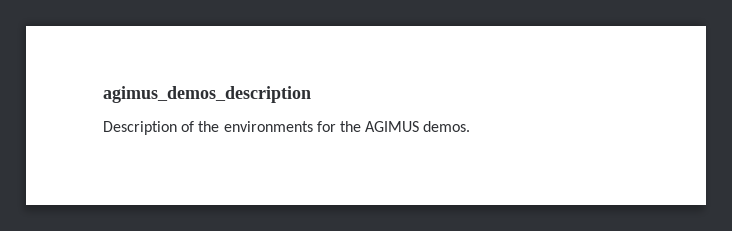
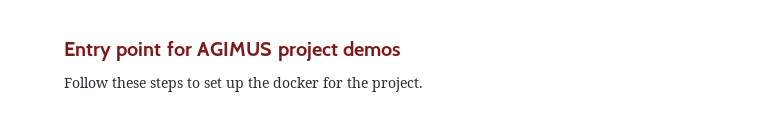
[103,86,311,103] [103,121,471,135] agimus_demos_description // Description of the environments for the AGIMUS demos. -> [64,41,400,61] [64,77,423,92] Entry point for AGIMUS project demos // Follow these steps to set up the docker for the project.

